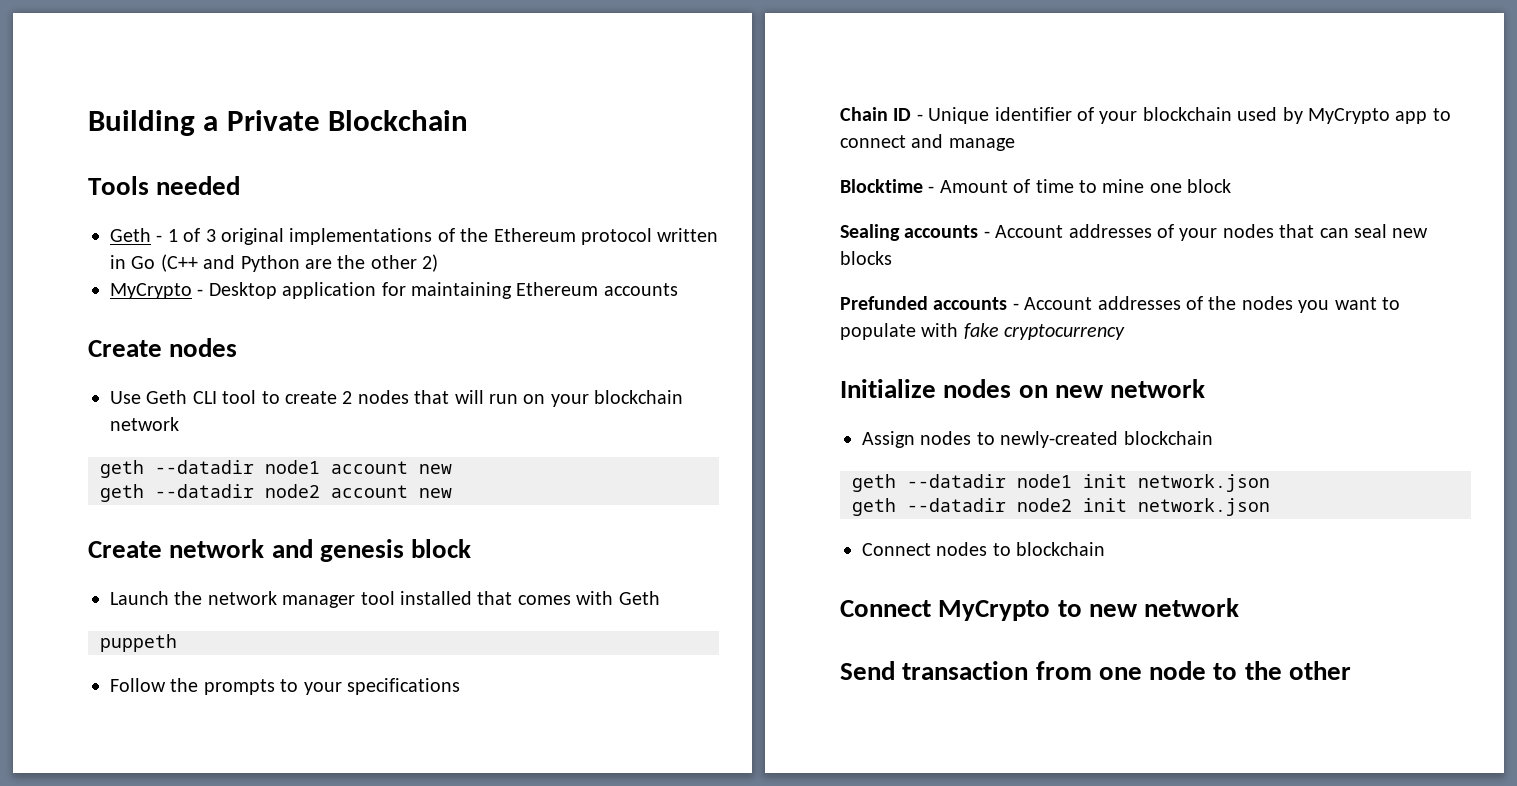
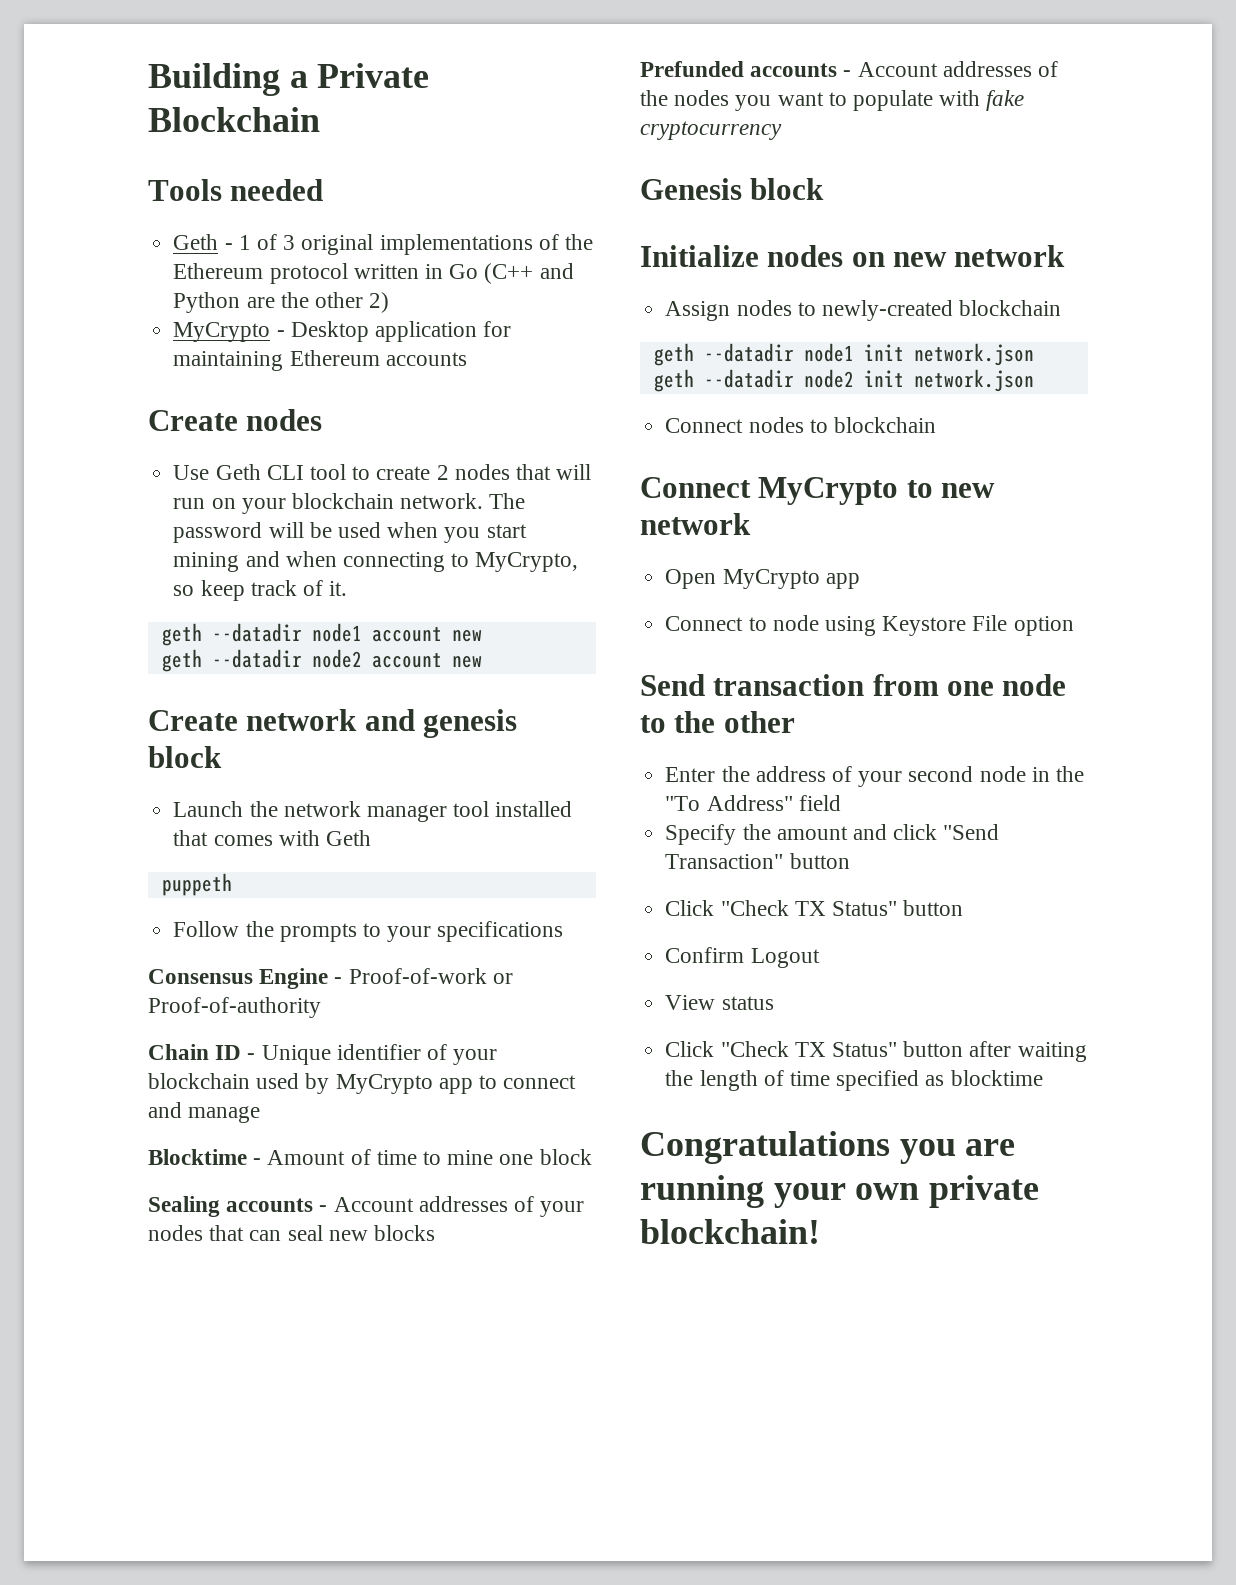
[110,417,179,431] network -> [400,493,526,509] [173,522,527,543] [173,551,579,572] [173,580,348,601] network. The password will be used when you start mining and when connecting to MyCrypto, so keep track of it.
(460, 686) none -> [148,968,513,989] [148,997,321,1018] // Consensus Engine - Proof-of-work or Proof-of-authority
(1126, 332) none -> [640,178,825,200] // Genesis block
(1240, 607) none -> [665,569,860,589] [665,615,1074,636] // Open MyCrypto app // Connect to node using Keystore File option
(1352, 670) none -> [665,766,1084,787] [665,795,841,811] [665,824,1000,845] [665,853,850,869] [665,900,964,916] [665,947,820,968] [665,995,774,1010] [665,1041,1087,1062] [665,1070,1043,1091] [640,1131,1016,1164] [640,1175,1040,1208] [640,1219,820,1244] // Enter the address of your second node in the "To Address" field // Specify the amount and click "Send Transaction" button // Click "Check TX Status" button // Confirm Logout // View status // Click "Check TX Status" button after waiting the length of time specified as blocktime // Congratulations you are running your own private blockchain!

